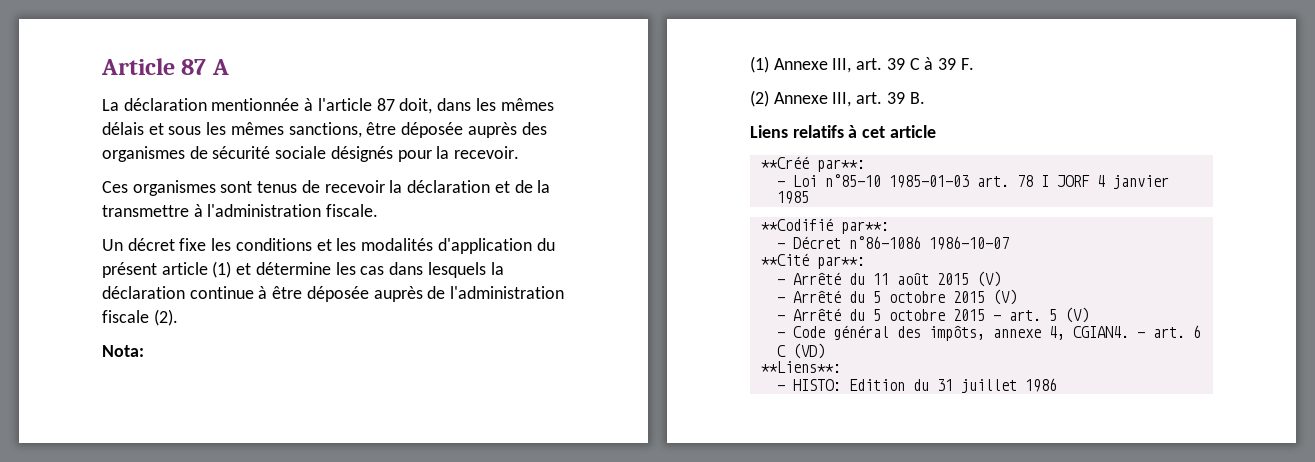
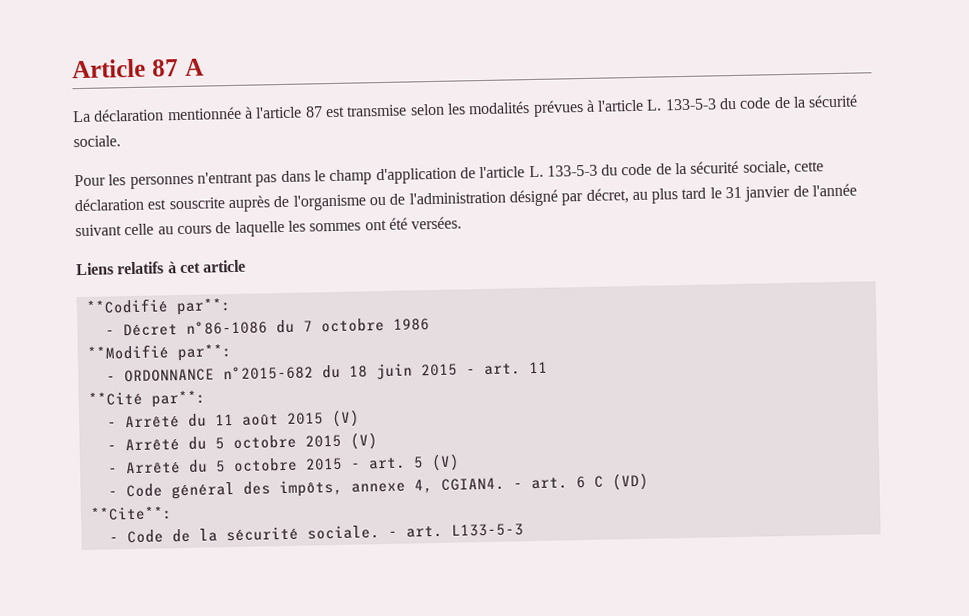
[399,98,554,114] [102,122,547,138] [102,146,520,162] [102,180,551,196] [102,204,379,217] [102,238,555,254] [102,261,504,278] [102,286,565,302] [102,309,178,326] [102,345,144,357] [750,56,974,73] [750,90,925,107] doit, dans les mêmes délais et sous les mêmes sanctions, être déposée auprès des organismes de sécurité sociale désignés pour la recevoir. // Ces organismes sont tenus de recevoir la déclaration et de la transmettre à l'administration fiscale. // Un décret fixe les conditions et les modalités d'application du présent article (1) et détermine les cas dans lesquels la déclaration continue à être déposée auprès de l'administration fiscale (2). // Nota: // (1) Annexe III, art. 39 C à 39 F. // (2) Annexe III, art. 39 B. -> [324,94,859,118] [73,135,121,148] [74,160,825,190] [74,183,858,213] [75,216,463,237] est transmise selon les modalités prévues à l'article L. 133-5-3 du code de la sécurité sociale. // Pour les personnes n'entrant pas dans le champ d'application de l'article L. 133-5-3 du code de la sécurité sociale, cette déclaration est souscrite auprès de l'organisme ou de l'administration désigné par décret, au plus tard le 31 janvier de l'année suivant celle au cours de laquelle les sommes ont été versées.
[760,156,865,172] [776,174,1169,189] [776,191,809,204] // **Créé par**: // - Loi n°85-10 1985-01-03 art. 78 I JORF 4 janvier 1985 -> (247, 266) none
[928,236,1009,250] 1986-10-07 -> [275,317,430,334] [86,344,232,362] [105,361,548,383] du 7 octobre 1986 // **Modifié par**: // - ORDONNANCE n°2015-682 du 18 juin 2015 - art. 11
[760,361,841,373] [776,378,1057,393] **Liens**: // - HISTO: Edition du 31 juillet 1986 -> [89,506,173,521] [108,523,524,544] **Cite**: // - Code de la sécurité sociale. - art. L133-5-3

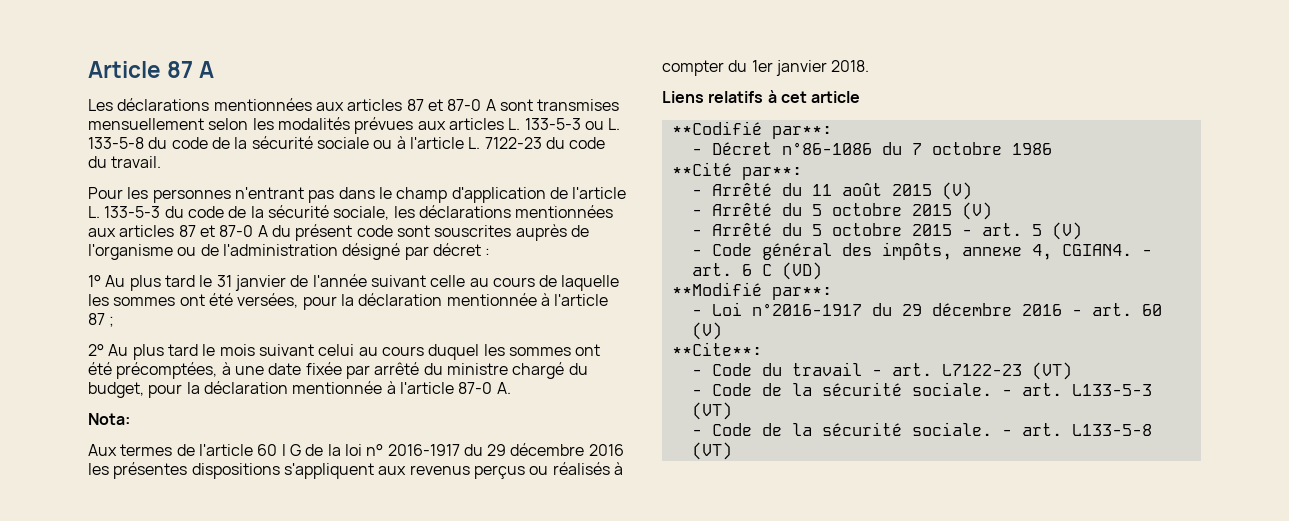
[73,94,859,123] [73,135,121,148] La déclaration mentionnée à l'article 87 est transmise selon les modalités prévues à l'article L. 133-5-3 du code de la sécurité sociale. -> [88,98,620,111] [88,117,621,134] [88,136,606,149] [88,156,162,168] Les déclarations mentionnées aux articles 87 et 87-0 A sont transmises mensuellement selon les modalités prévues aux articles L. 133-5-3 ou L. 133-5-8 du code de la sécurité sociale ou à l'article L. 7122-23 du code du travail.
[794,161,825,172] [74,197,225,212] cette déclaration est souscrite -> [393,205,614,218] [88,224,512,241] les déclarations mentionnées aux articles 87 et 87-0 A du présent code sont souscrites
[585,188,648,204] décret, au -> [432,243,491,256] [88,275,126,287] décret : // 1° Au
[411,216,463,230] versées. -> [237,293,609,310] [88,313,115,327] [88,344,601,360] [88,362,588,379] [88,381,511,398] [88,413,130,425] [88,443,624,456] [88,462,623,479] [662,60,870,76] versées, pour la déclaration mentionnée à l'article 87 ; // 2° Au plus tard le mois suivant celui au cours duquel les sommes ont été précomptées, à une date fixée par arrêté du ministre chargé du budget, pour la déclaration mentionnée à l'article 87-0 A. // Nota: // Aux termes de l'article 60 I G de la loi n° 2016-1917 du 29 décembre 2016 les présentes dispositions s'appliquent aux revenus perçus ou réalisés à compter du 1er janvier 2018.
[86,344,232,362] [105,361,548,383] // **Modifié par**: // - ORDONNANCE n°2015-682 du 18 juin 2015 - art. 11 -> (1052, 149) none
[89,506,173,521] **Cite**: -> [671,282,832,300] [691,302,1162,316] [691,322,722,340] [671,342,762,356] [691,362,1072,380] **Modifié par**: // - Loi n°2016-1917 du 29 décembre 2016 - art. 60 (V) // **Cite**: // - Code du travail - art. L7122-23 (VT)
(524, 530) none -> [691,402,732,420] [691,422,1152,436] [691,442,732,460] (VT) // - Code de la sécurité sociale. - art. L133-5-8 (VT)

